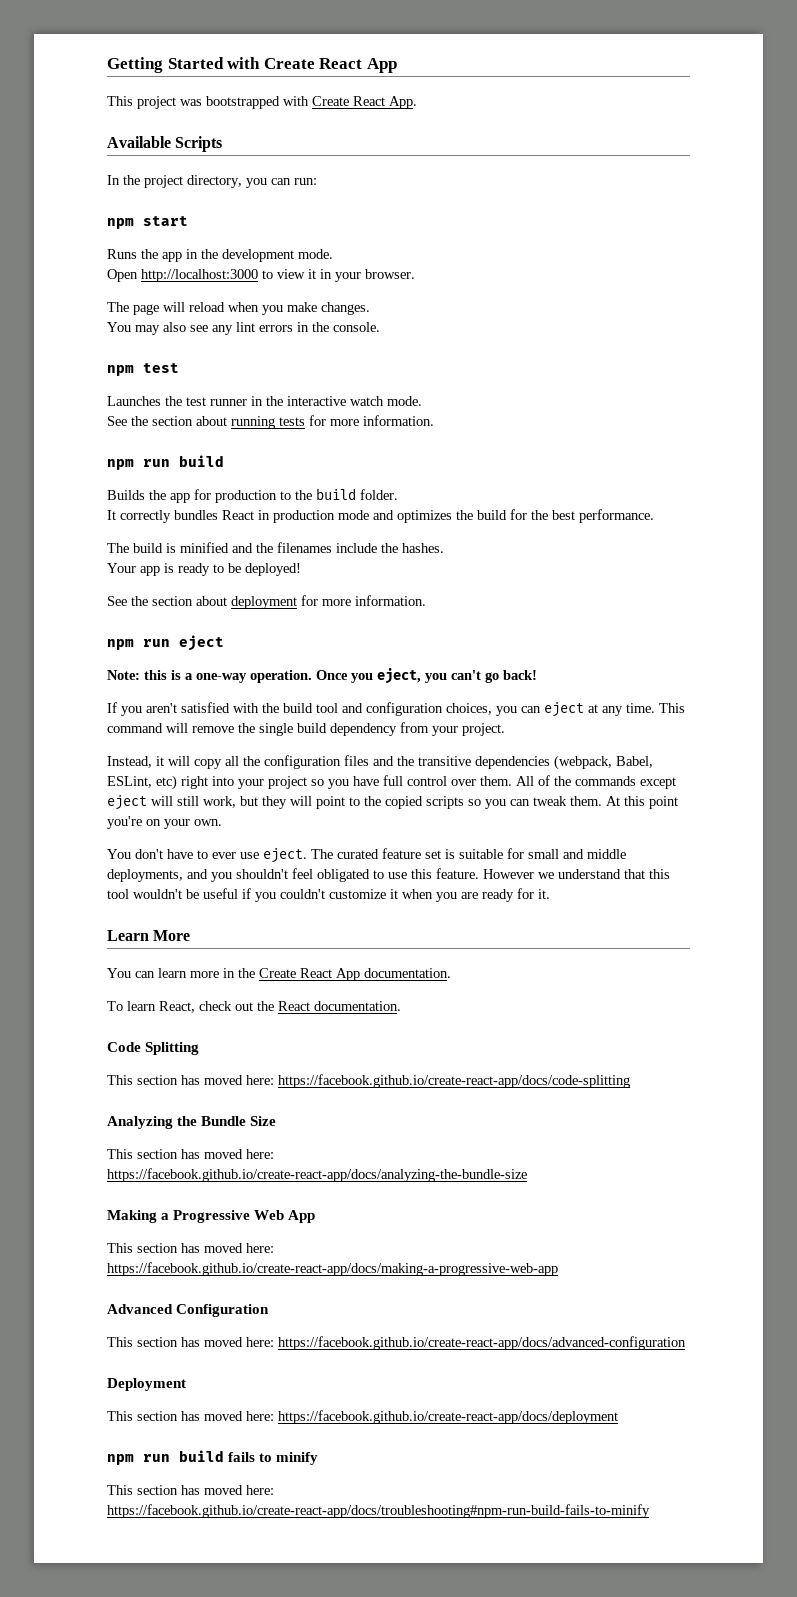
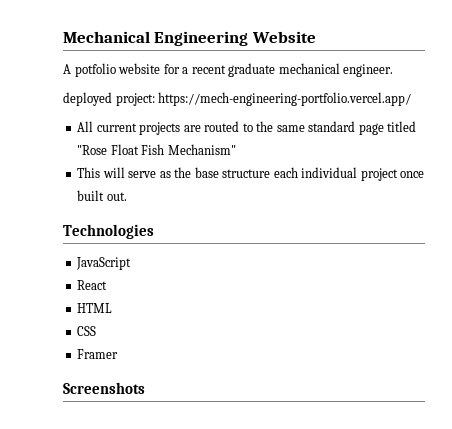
[107,57,397,73] [107,96,417,109] [107,136,223,152] [107,175,317,188] [107,216,188,229] [107,249,333,262] [107,269,415,282] [107,302,370,315] [107,322,380,335] [107,363,179,376] [107,396,422,406] [107,415,434,429] [107,455,224,470] [107,488,398,503] [107,509,654,523] [107,542,444,553] [107,563,301,576] [107,595,426,609] [107,635,224,651] [107,668,537,684] [107,702,685,717] [107,722,505,736] [107,755,653,770] [107,775,676,790] [107,795,678,810] [107,816,222,829] [107,848,626,863] [107,868,670,882] [107,888,550,902] [107,930,191,941] [107,968,451,981] [107,1001,401,1013] [107,1042,200,1055] [107,1074,630,1088] [107,1116,277,1129] [107,1149,274,1159] [107,1168,527,1182] [107,1210,316,1223] [107,1243,274,1253] [107,1262,558,1276] [107,1304,270,1317] [107,1336,686,1350] [107,1378,186,1391] [107,1410,618,1424] [107,1450,319,1465] [107,1485,274,1495] [107,1504,650,1518] Getting Started with Create React App // This project was bootstrapped with Create React App. // Available Scripts // In the project directory, you can run: // npm start // Runs the app in the development mode. // Open http://localhost:3000 to view it in your browser. // The page will reload when you make changes. // You may also see any lint errors in the console. // npm test // Launches the test runner in the interactive watch mode. // See the section about running tests for more information. // npm run build // Builds the app for production to the build folder. // It correctly bundles React in production mode and optimizes the build for the best performance. // The build is minified and the filenames include the hashes. // Your app is ready to be deployed! // See the section about deployment for more information. // npm run eject // Note: this is a one-way operation. Once you eject, you can't go back! // If you aren't satisfied with the build tool and configuration choices, you can eject at any time. This command will remove the single build dependency from your project. // Instead, it will copy all the configuration files and the transitive dependencies (webpack, Babel, ESLint, etc) right into your project so you have full control over them. All of the commands except eject will still work, but they will point to the copied scripts so you can tweak them. At this point you're on your own. // You don't have to ever use eject. The curated feature set is suitable for small and middle deployments, and you shouldn't feel obligated to use this feature. However we understand that this tool wouldn't be useful if you couldn't customize it when you are ready for it. // Learn More // You can learn more in the Create React App documentation. // To learn React, check out the React documentation. // Code Splitting // This section has moved here: https://facebook.github.io/create-react-app/docs/code-splitting // Analyzing the Bundle Size // This section has moved here: https://facebook.github.io/create-react-app/docs/analyzing-the-bundle-size // Making a Progressive Web App // This section has moved here: https://facebook.github.io/create-react-app/docs/making-a-progressive-web-app // Advanced Configuration // This section has moved here: https://facebook.github.io/create-react-app/docs/advanced-configuration // Deployment // This section has moved here: https://facebook.github.io/create-react-app/docs/deployment // npm run build fails to minify // This section has moved here: https://facebook.github.io/create-react-app/docs/troubleshooting#npm-run-build-fails-to-minify -> [63,31,316,46] [63,63,394,77] [63,92,412,106] [77,121,417,135] [77,144,236,155] [77,167,425,181] [77,190,127,201] [63,224,154,239] [76,257,132,270] [77,280,108,290] [77,303,113,313] [77,326,97,336] [77,349,119,359] [63,382,145,394] Mechanical Engineering Website // A potfolio website for a recent graduate mechanical engineer. // deployed project: https://mech-engineering-portfolio.vercel.app/ // All current projects are routed to the same standard page titled "Rose Float Fish Mechanism" // This will serve as the base structure each individual project once built out. // Technologies // JavaScript // React // HTML // CSS // Framer // Screenshots

